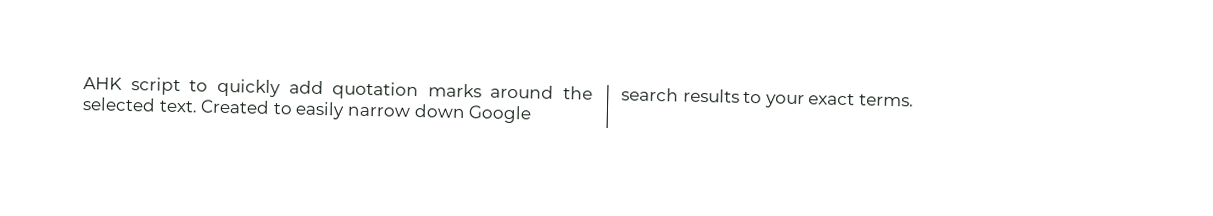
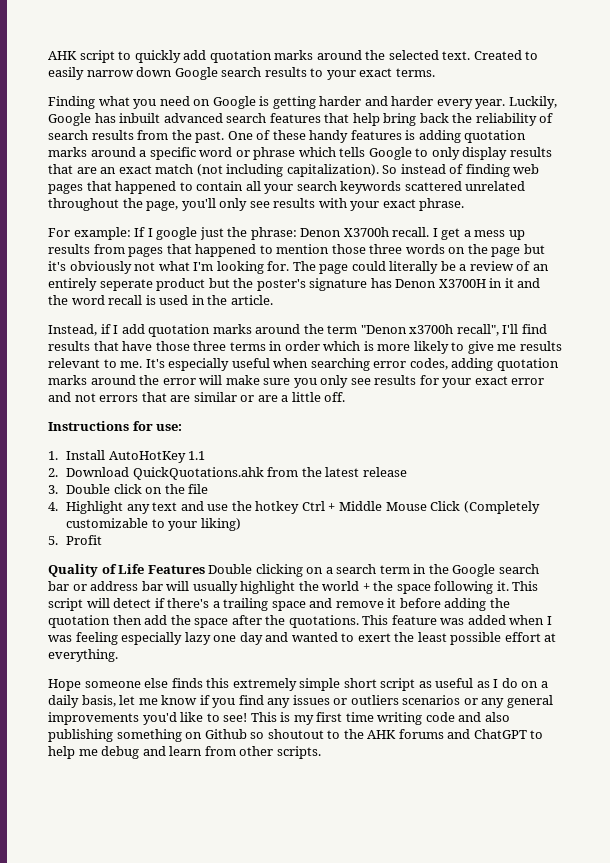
(914, 100) none -> [48,96,557,109] [48,113,554,126] [48,130,527,143] [48,147,552,160] [48,164,540,177] [48,181,526,194] [48,198,465,211] [48,227,525,240] [48,244,545,257] [48,261,549,274] [48,278,541,291] [48,295,273,305] [48,324,547,337] [48,341,562,354] [48,358,559,371] [48,375,545,388] [48,392,346,402] [48,421,183,431] [48,450,206,463] [48,467,407,480] [48,484,209,494] [48,501,540,514] [66,518,241,531] [48,535,103,545] [48,564,539,577] [48,581,539,594] [48,598,510,611] [48,615,552,628] [48,632,557,645] [48,649,118,662] [48,678,548,691] [48,695,553,708] [48,712,510,725] [48,729,544,742] [48,746,321,759] // Finding what you need on Google is getting harder and harder every year. Luckily, Google has inbuilt advanced search features that help bring back the reliability of search results from the past. One of these handy features is adding quotation marks around a specific word or phrase which tells Google to only display results that are an exact match (not including capitalization). So instead of finding web pages that happened to contain all your search keywords scattered unrelated throughout the page, you'll only see results with your exact phrase. // For example: If I google just the phrase: Denon X3700h recall. I get a mess up results from pages that happened to mention those three words on the page but it's obviously not what I'm looking for. The page could literally be a review of an entirely seperate product but the poster's signature has Denon X3700H in it and the word recall is used in the article. // Instead, if I add quotation marks around the term "Denon x3700h recall", I'll find results that have those three terms in order which is more likely to give me results relevant to me. It's especially useful when searching error codes, adding quotation marks around the error will make sure you only see results for your exact error and not errors that are similar or are a little off. // Instructions for use: // 1. Install AutoHotKey 1.1 // 2. Download QuickQuotations.ahk from the latest release // 3. Double click on the file // 4. Highlight any text and use the hotkey Ctrl + Middle Mouse Click (Completely customizable to your liking) // 5. Profit // Quality of Life Features Double clicking on a search term in the Google search bar or address bar will usually highlight the world + the space following it. This script will detect if there's a trailing space and remove it before adding the quotation then add the space after the quotations. This feature was added when I was feeling especially lazy one day and wanted to exert the least possible effort at everything. // Hope someone else finds this extremely simple short script as useful as I do on a daily basis, let me know if you find any issues or outliers scenarios or any general improvements you'd like to see! This is my first time writing code and also publishing something on Github so shoutout to the AHK forums and ChatGPT to help me debug and learn from other scripts.

